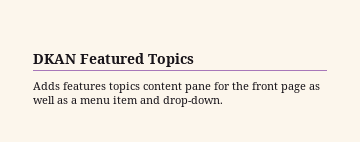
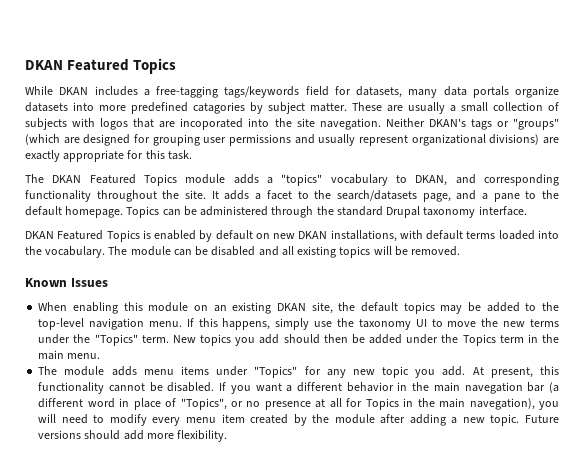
[33,82,320,93] [33,96,223,107] Adds features topics content pane for the front page as well as a menu item and drop-down. -> [25,86,559,98] [25,102,559,114] [25,118,559,130] [25,134,560,146] [25,150,192,162] [25,174,559,186] [25,190,559,202] [25,206,527,218] [25,230,559,242] [25,246,461,258] [25,278,108,287] [38,302,559,314] [38,318,560,330] [38,334,560,346] [38,350,101,360] [38,366,559,378] [38,382,559,394] [38,398,559,410] [38,414,559,426] [38,430,228,442] While DKAN includes a free-tagging tags/keywords field for datasets, many data portals organize datasets into more predefined catagories by subject matter. These are usually a small collection of subjects with logos that are incoporated into the site navegation. Neither DKAN's tags or "groups" (which are designed for grouping user permissions and usually represent organizational divisions) are exactly appropriate for this task. // The DKAN Featured Topics module adds a "topics" vocabulary to DKAN, and corresponding functionality throughout the site. It adds a facet to the search/datasets page, and a pane to the default homepage. Topics can be administered through the standard Drupal taxonomy interface. // DKAN Featured Topics is enabled by default on new DKAN installations, with default terms loaded into the vocabulary. The module can be disabled and all existing topics will be removed. // Known Issues // When enabling this module on an existing DKAN site, the default topics may be added to the top-level navigation menu. If this happens, simply use the taxonomy UI to move the new terms under the "Topics" term. New topics you add should then be added under the Topics term in the main menu. // The module adds menu items under "Topics" for any new topic you add. At present, this functionality cannot be disabled. If you want a different behavior in the main navegation bar (a different word in place of "Topics", or no presence at all for Topics in the main navegation), you will need to modify every menu item created by the module after adding a new topic. Future versions should add more flexibility.

